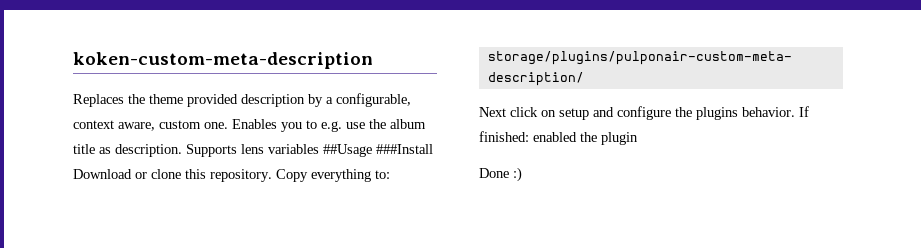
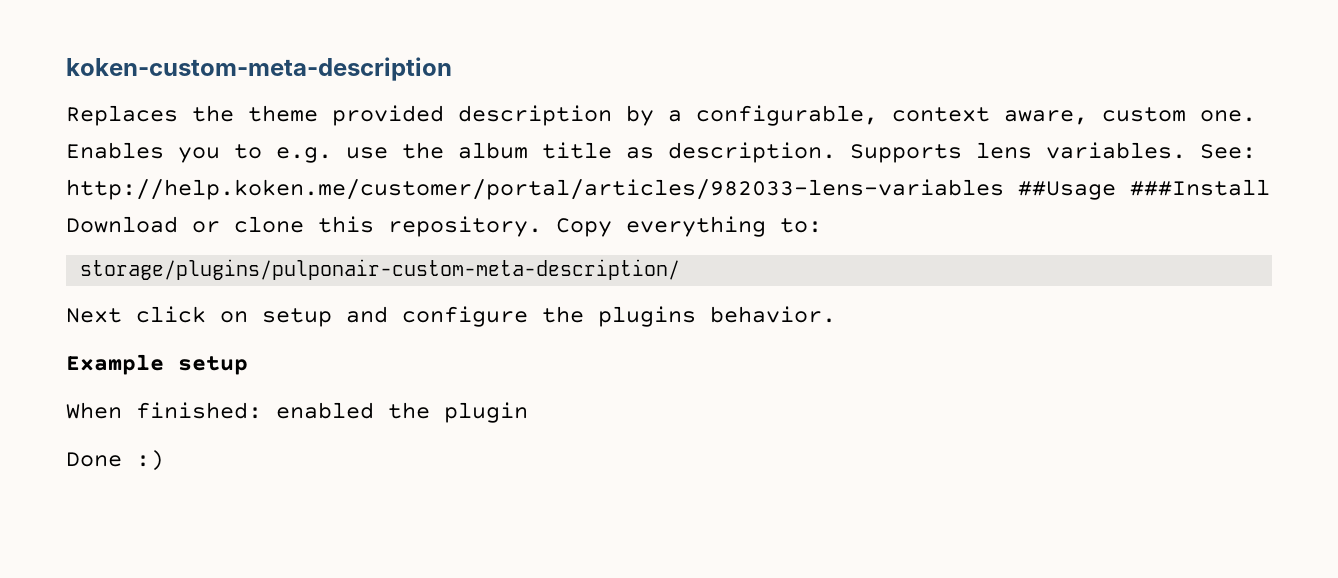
[268,144,319,154] variables -> [1046,142,1256,159] [66,179,1004,200] variables. See: http://help.koken.me/customer/portal/articles/982033-lens-variables
[799,106,809,117] If -> [66,354,248,375] [66,402,122,419] // Example setup // When

